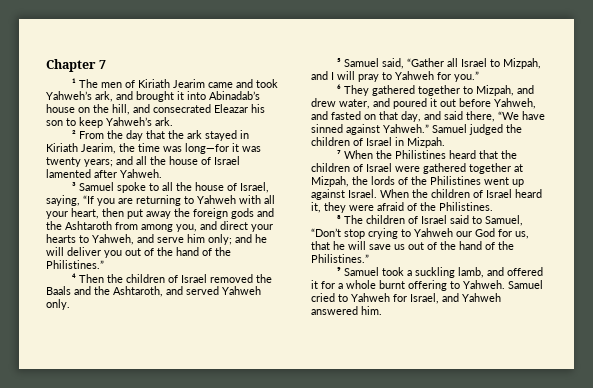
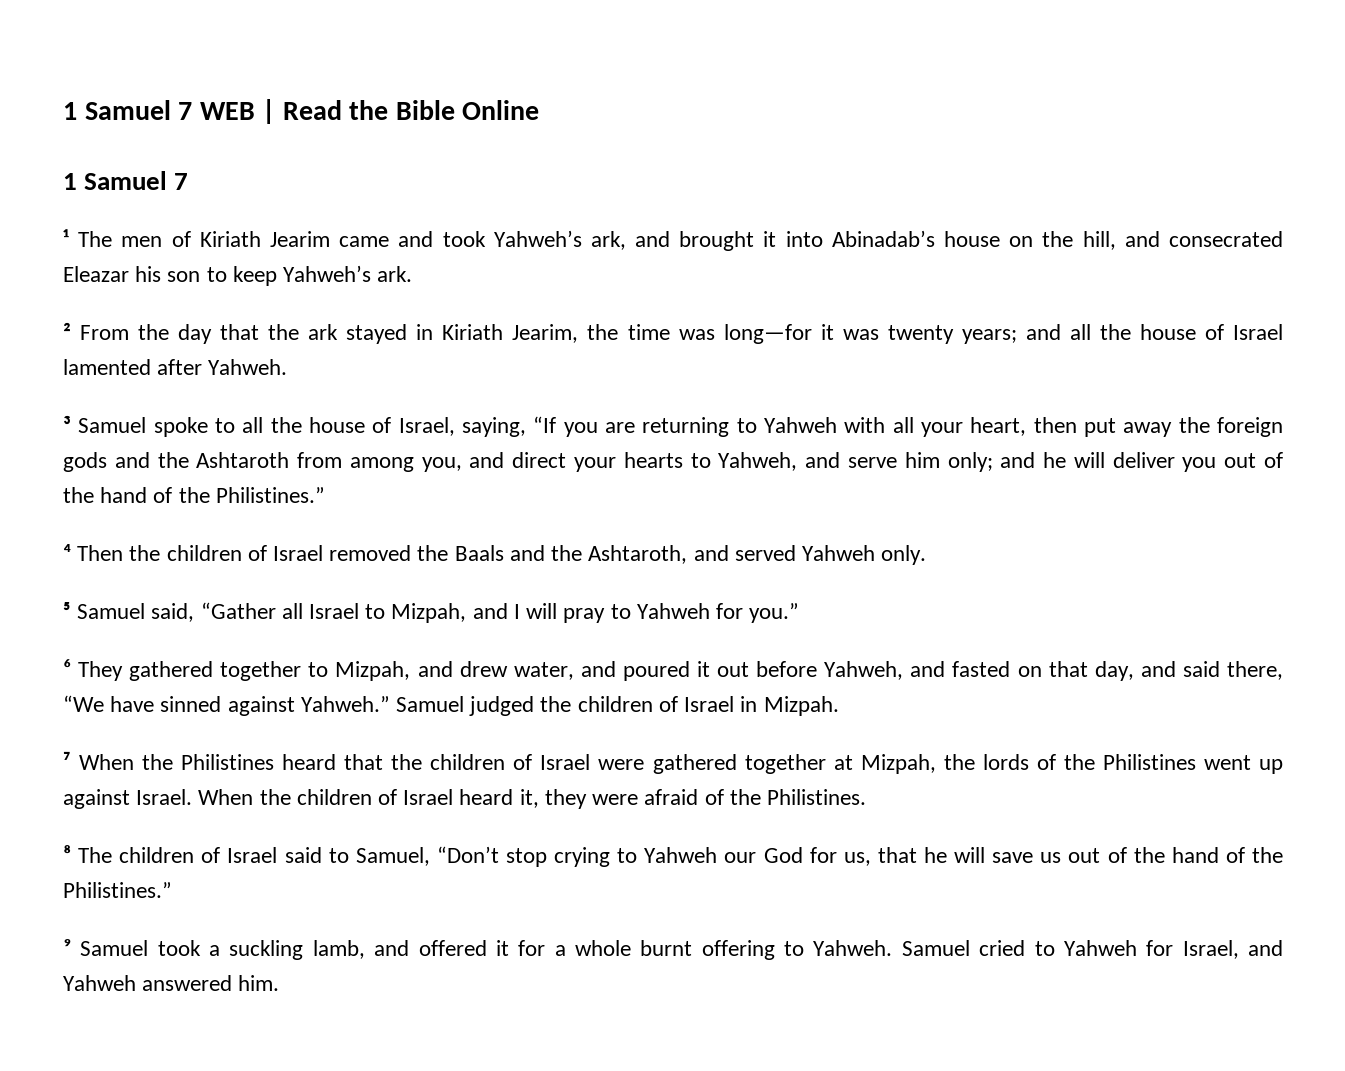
[46,59,96,72] Chapter -> [63,99,540,124] [63,171,168,190] 1 Samuel 7 WEB | Read the Bible Online // 1 Samuel

